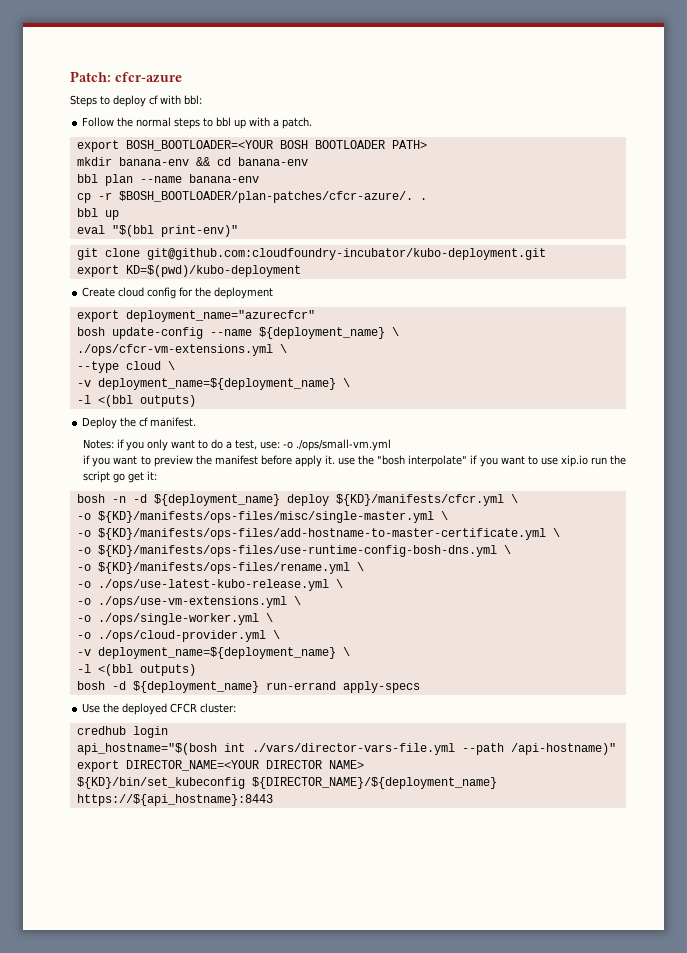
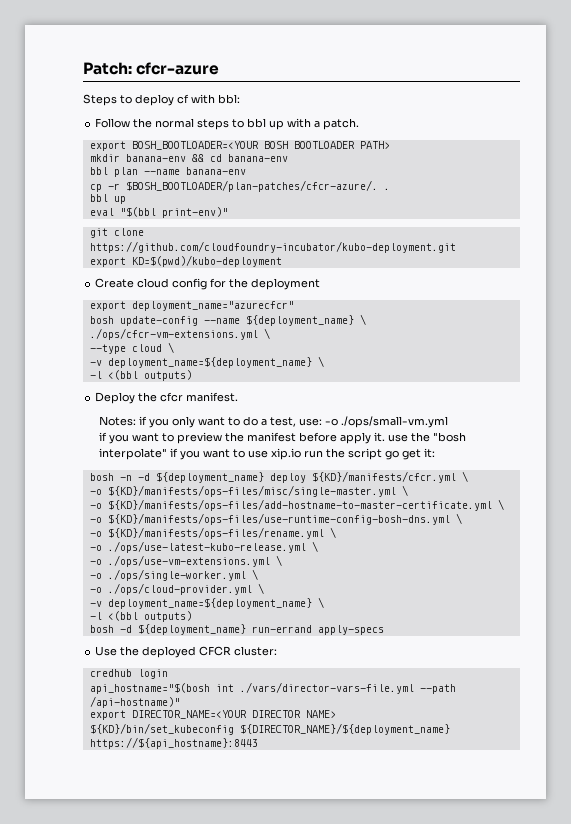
[146,248,546,260] git@github.com:cloudfoundry-incubator/kubo-deployment.git -> [89,241,456,253] https://github.com/cloudfoundry-incubator/kubo-deployment.git
[139,417,149,427] cf -> [160,392,184,402] cfcr

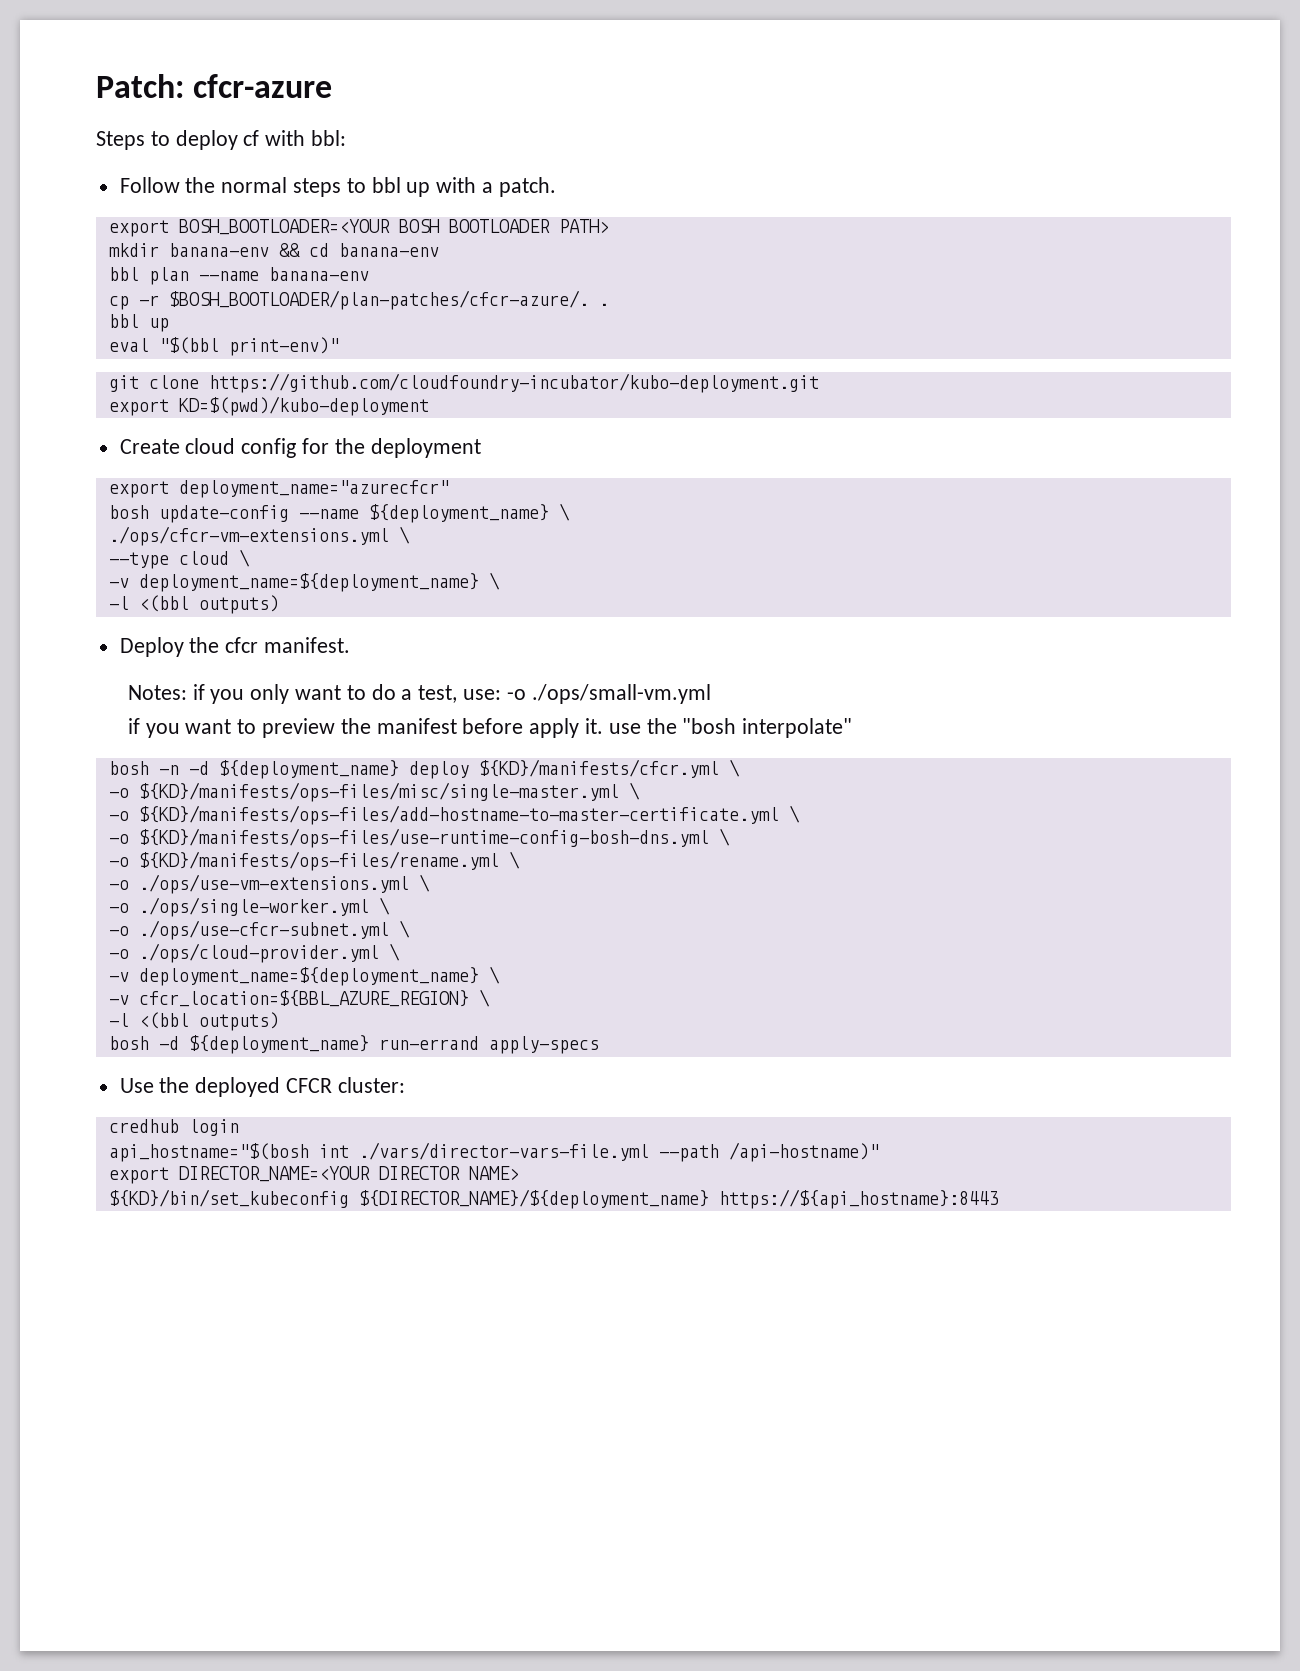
[170,448,436,460] if you want to use xip.io run the script go get it: -> (853, 728) none
[89,541,318,553] // -o ./ops/use-latest-kubo-release.yml \ -> (520, 860) none
(258, 574) none -> [108,920,410,940] // -o ./ops/use-cfcr-subnet.yml \
(324, 602) none -> [108,989,490,1007] // -v cfcr_location=${BBL_AZURE_REGION} \

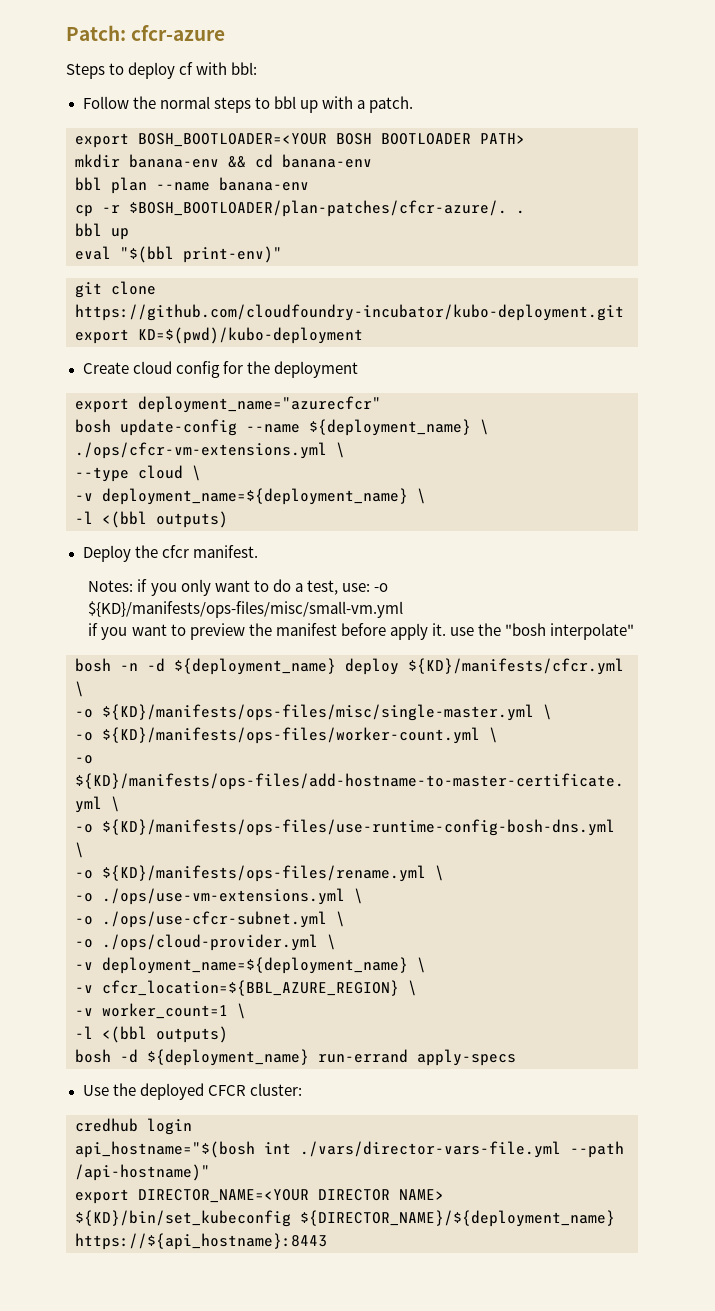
[531,684,711,704] ./ops/small-vm.yml -> [88,601,404,618] ${KD}/manifests/ops-files/misc/small-vm.yml
(640, 791) none -> [75,727,498,744] // -o ${KD}/manifests/ops-files/worker-count.yml \
[108,897,390,917] // -o ./ops/single-worker.yml \ -> (363, 896) none
(490, 998) none -> [75,1003,246,1019] // -v worker_count=1 \

